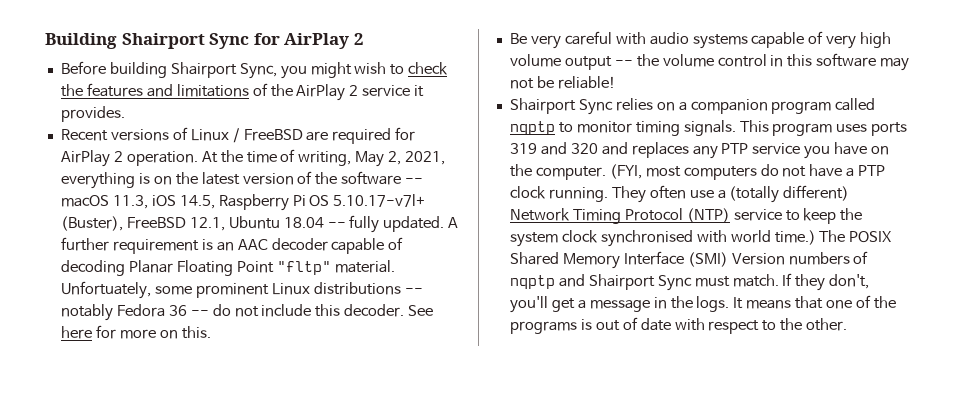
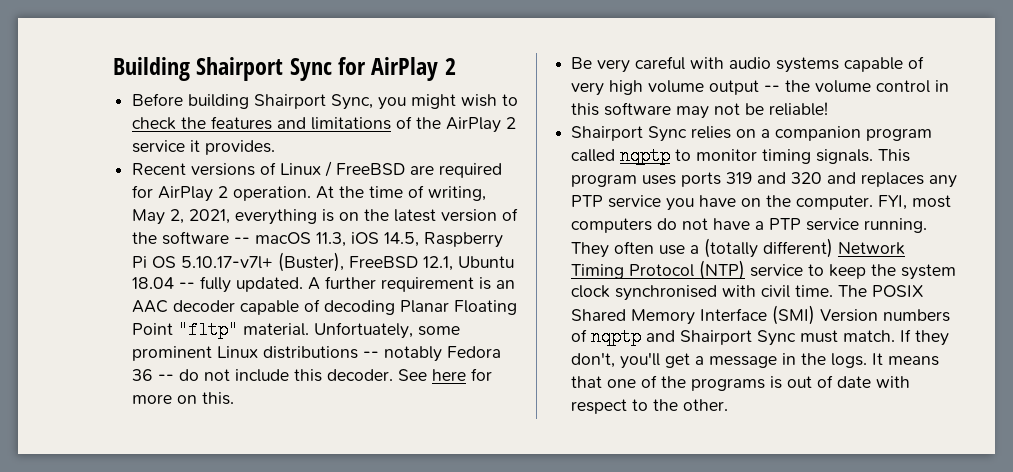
[609,164,642,179] (FYI, -> [878,195,908,210] FYI,
[509,186,546,199] clock -> [806,218,860,231] service
[730,230,816,245] world time.) -> [761,285,834,298] civil time.

